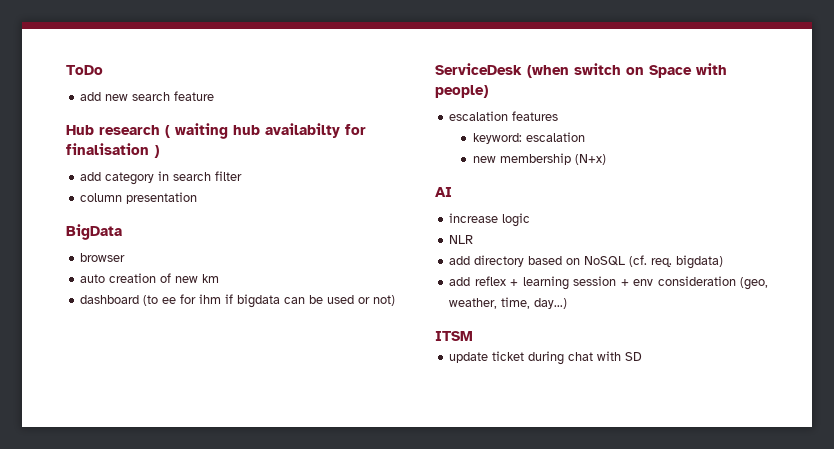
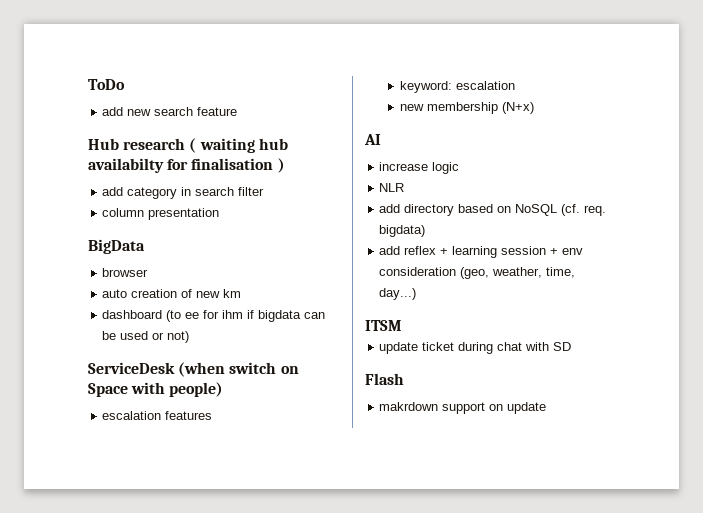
(643, 356) none -> [365,373,404,385] [379,402,547,414] // Flash // makrdown support on update

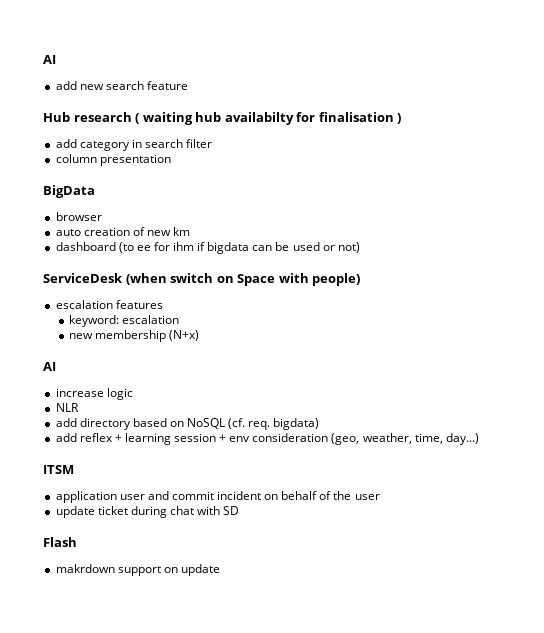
[88,79,125,90] ToDo -> [43,55,56,64] AI
(402, 325) none -> [55,491,380,503] // application user and commit incident on behalf of the user

